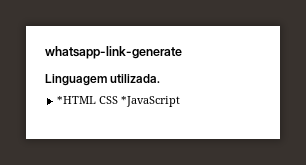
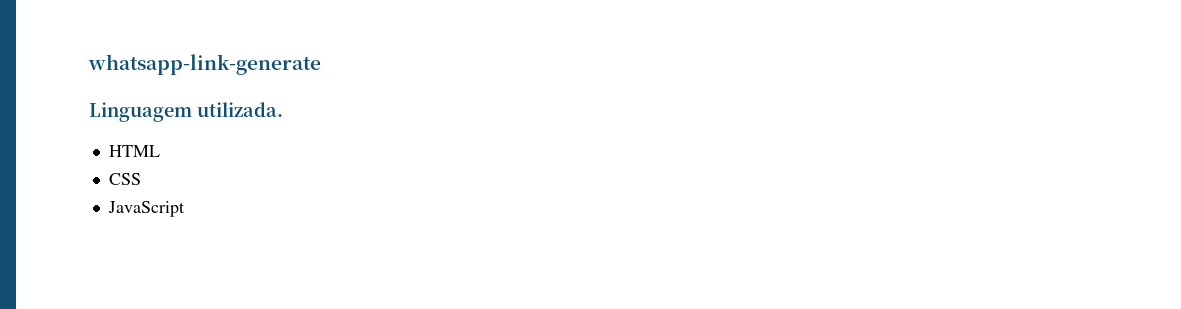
[57,96,97,104] *HTML -> [108,145,160,157] HTML //
[121,96,181,107] *JavaScript -> [107,201,185,217] // JavaScript

